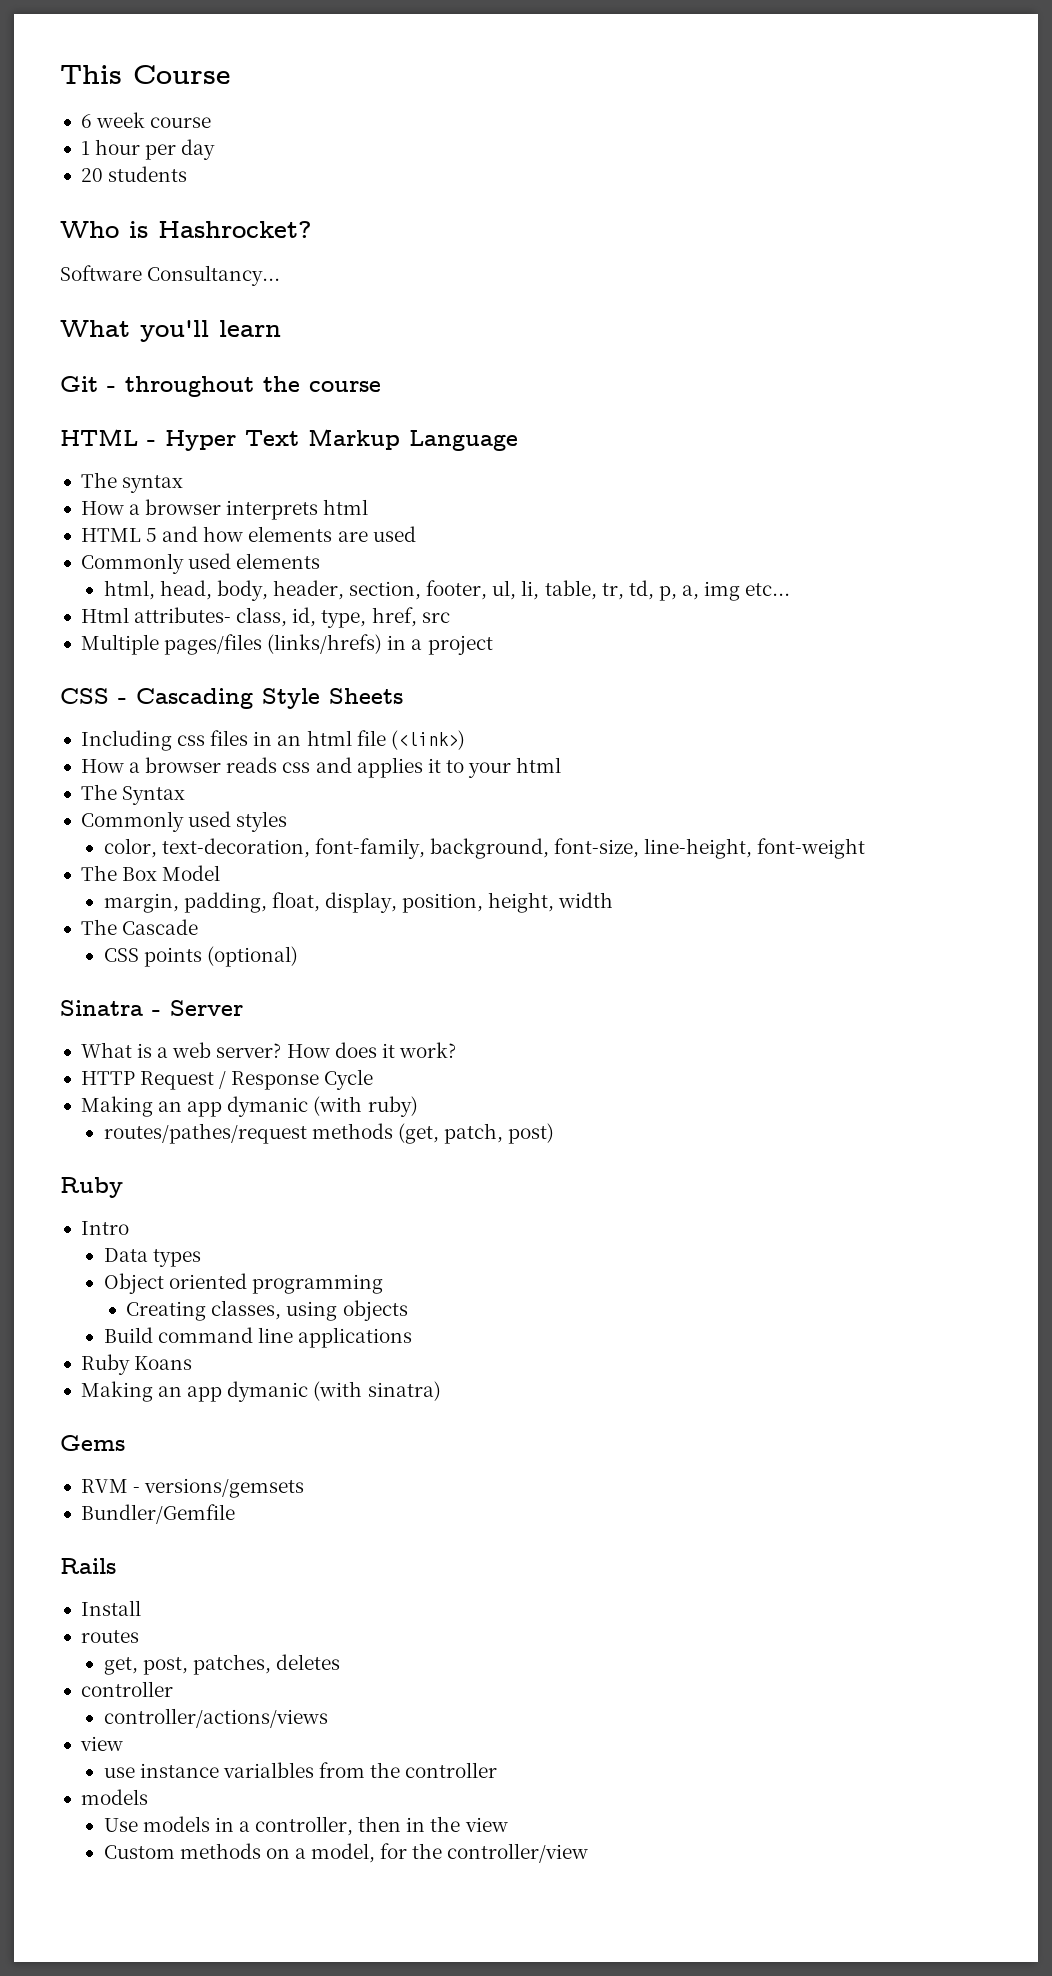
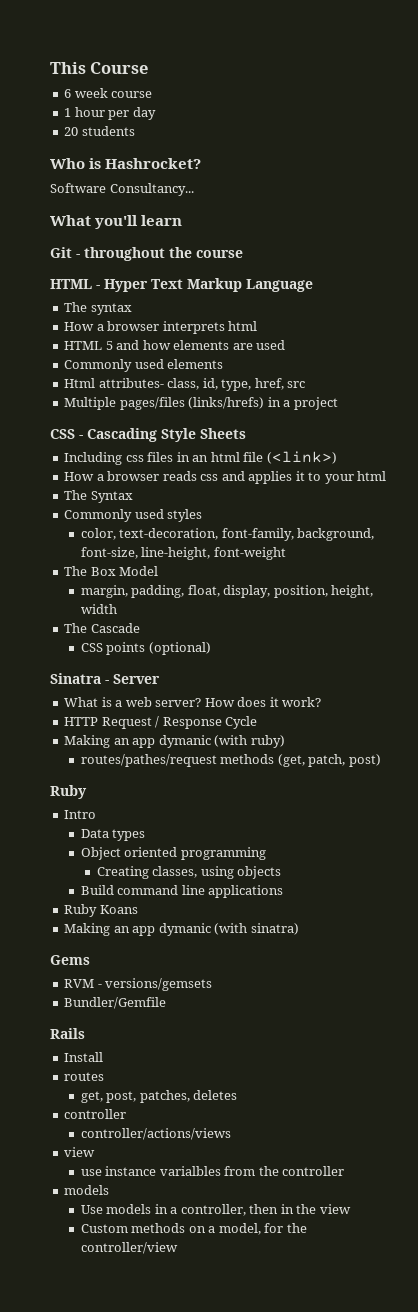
[103,580,791,601] // html, head, body, header, section, footer, ul, li, table, tr, td, p, a, img etc... -> (224, 364) none

